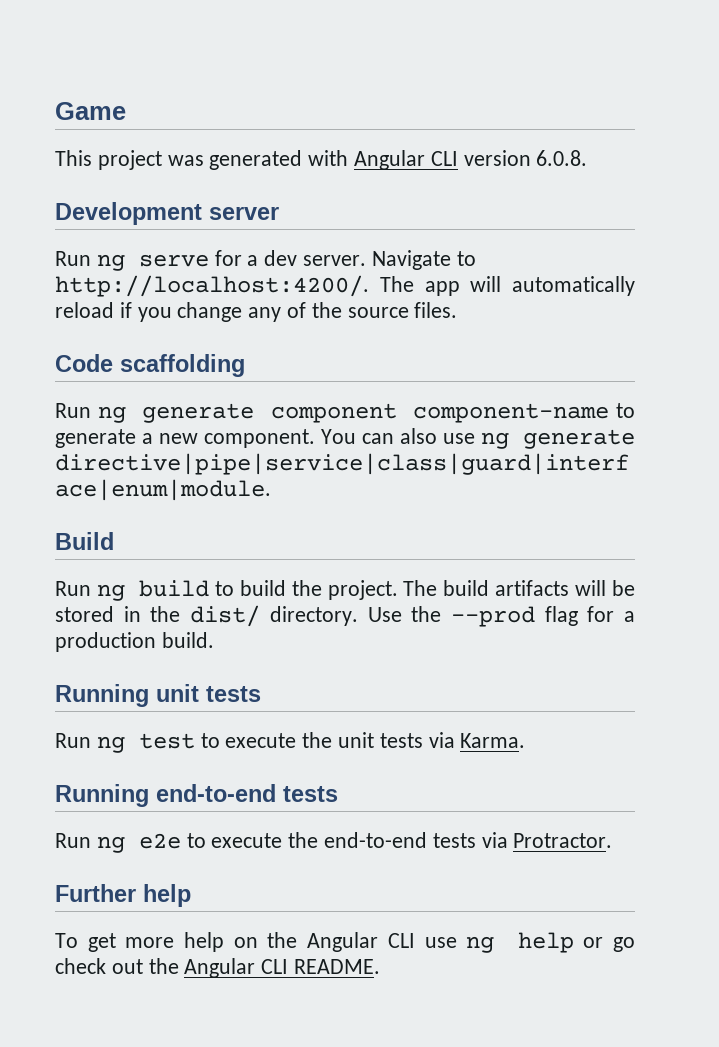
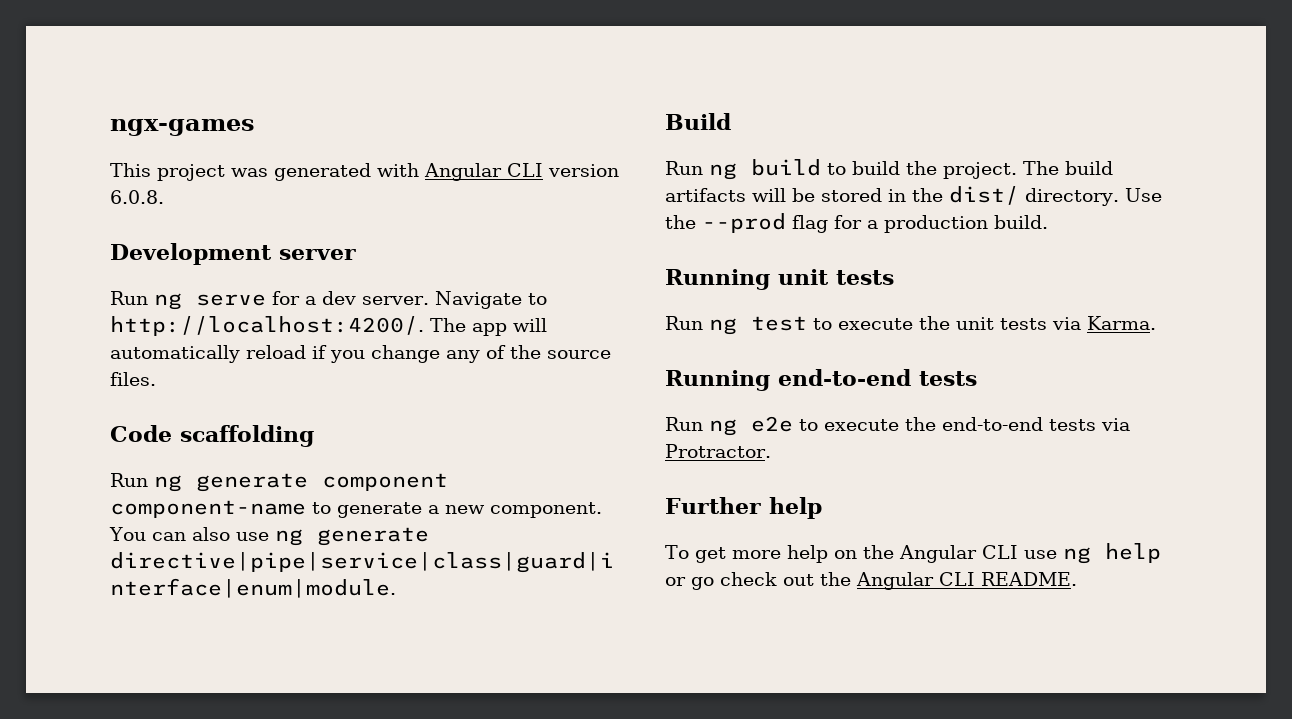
[55,102,126,120] Game -> [110,119,255,136] ngx-games

